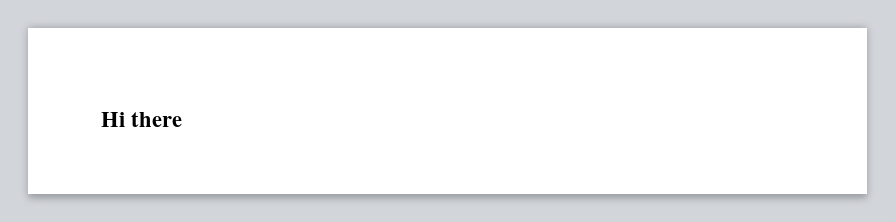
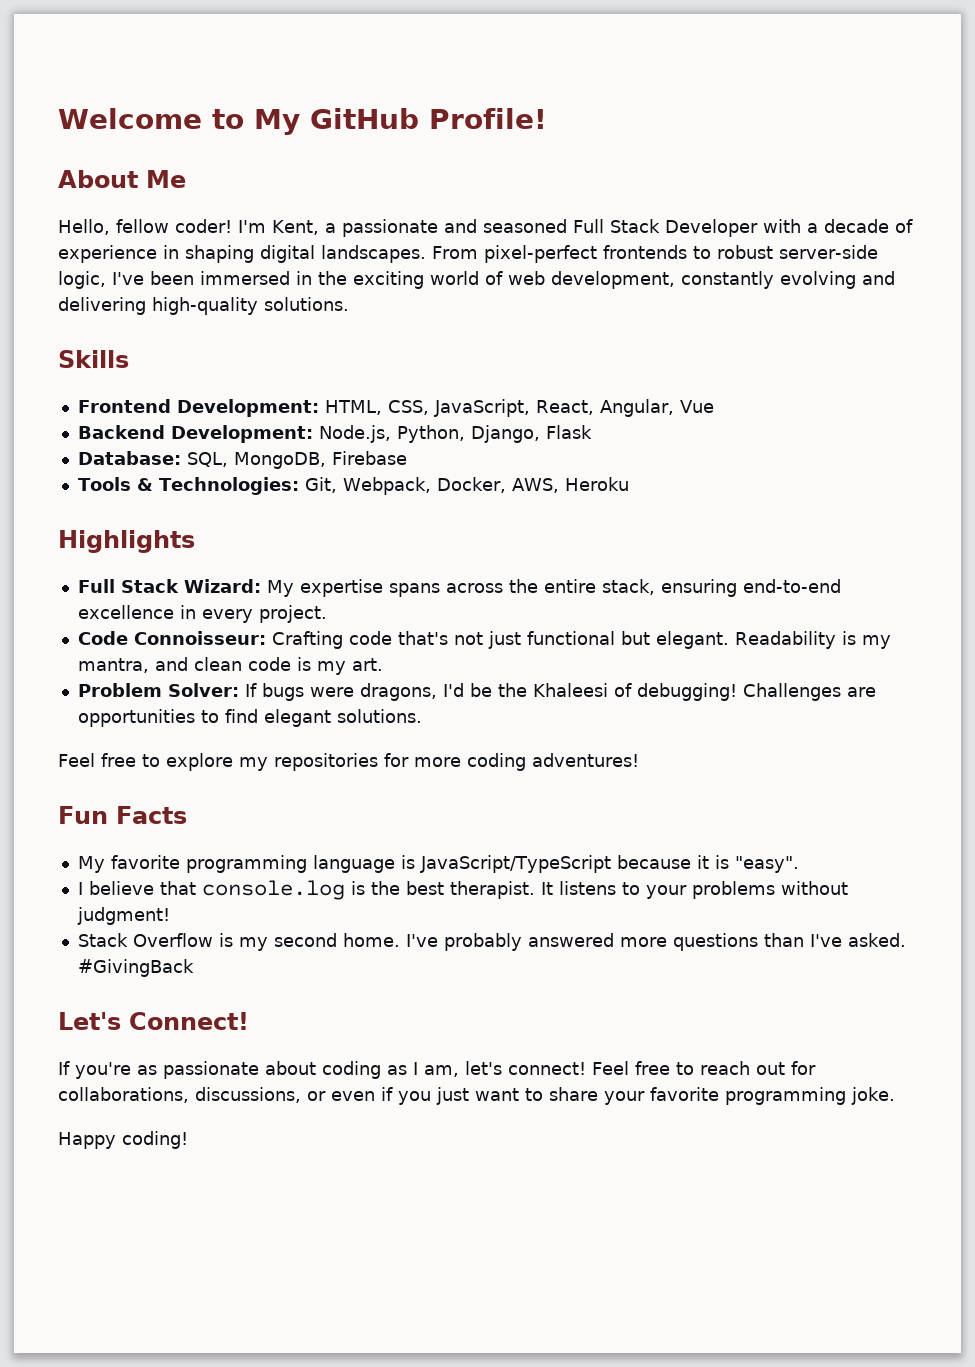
[101,112,183,127] Hi there -> [58,108,547,135] [58,170,186,188] [58,219,913,237] [58,245,878,263] [58,271,895,289] [58,297,349,315] [58,350,129,368] [77,399,714,417] [77,425,592,443] [77,451,407,469] [77,477,629,495] [58,530,195,553] [77,579,841,597] [77,605,327,623] [77,631,891,649] [77,657,383,675] [77,683,876,701] [77,709,422,727] [58,753,639,771] [58,806,187,824] [77,855,799,873] [77,880,848,900] [76,907,170,925] [77,933,906,951] [77,959,194,977] [58,1012,249,1030] [58,1061,816,1079] [58,1087,895,1105] [58,1131,188,1149] Welcome to My GitHub Profile! // About Me // Hello, fellow coder! I'm Kent, a passionate and seasoned Full Stack Developer with a decade of experience in shaping digital landscapes. From pixel-perfect frontends to robust server-side logic, I've been immersed in the exciting world of web development, constantly evolving and delivering high-quality solutions. // Skills // Frontend Development: HTML, CSS, JavaScript, React, Angular, Vue // Backend Development: Node.js, Python, Django, Flask // Database: SQL, MongoDB, Firebase // Tools & Technologies: Git, Webpack, Docker, AWS, Heroku // Highlights // Full Stack Wizard: My expertise spans across the entire stack, ensuring end-to-end excellence in every project. // Code Connoisseur: Crafting code that's not just functional but elegant. Readability is my mantra, and clean code is my art. // Problem Solver: If bugs were dragons, I'd be the Khaleesi of debugging! Challenges are opportunities to find elegant solutions. // Feel free to explore my repositories for more coding adventures! // Fun Facts // My favorite programming language is JavaScript/TypeScript because it is "easy". // I believe that console.log is the best therapist. It listens to your problems without judgment! // Stack Overflow is my second home. I've probably answered more questions than I've asked. #GivingBack // Let's Connect! // If you're as passionate about coding as I am, let's connect! Feel free to reach out for collaborations, discussions, or even if you just want to share your favorite programming joke. // Happy coding!

